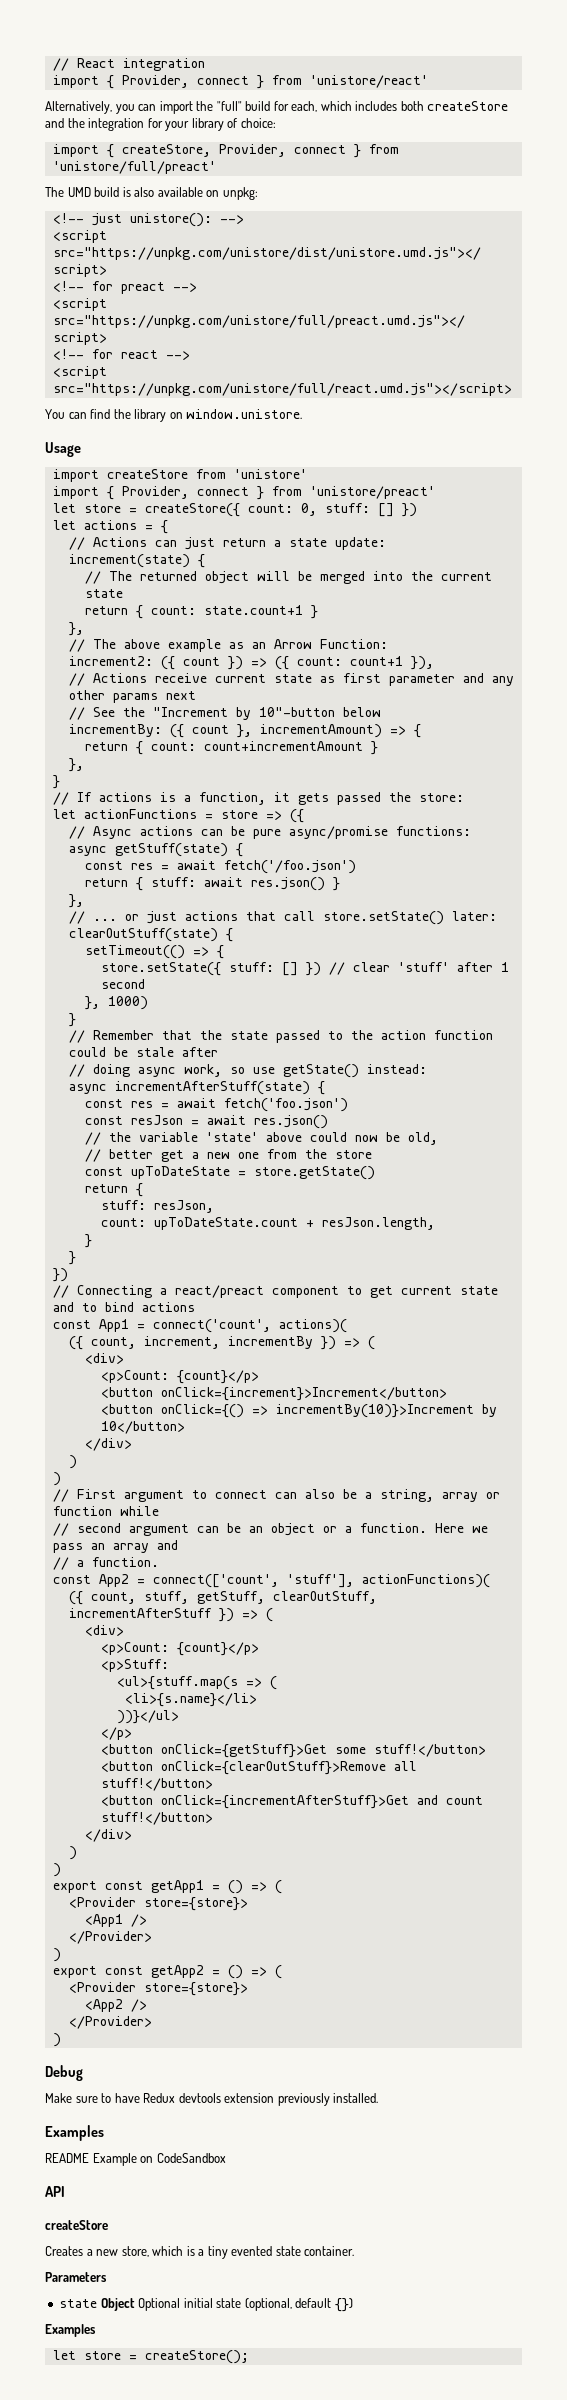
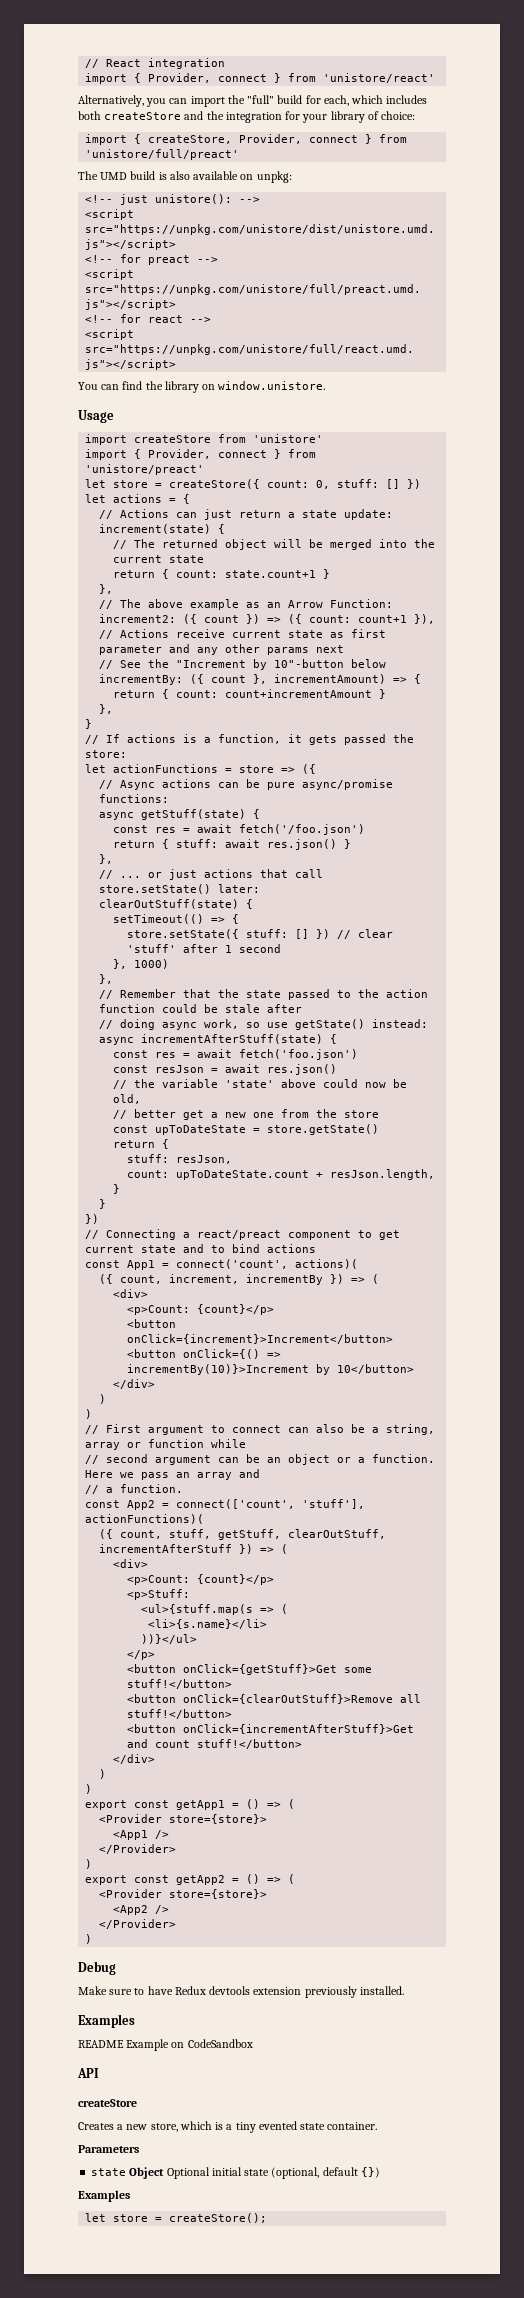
[68,1013,76,1027] } -> [99,974,114,984] },

